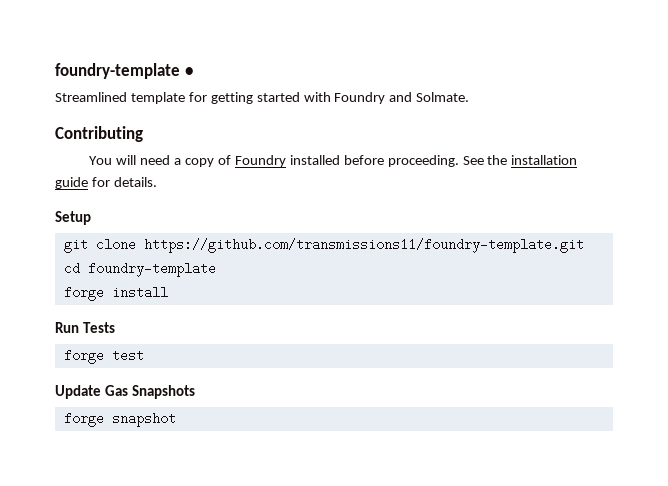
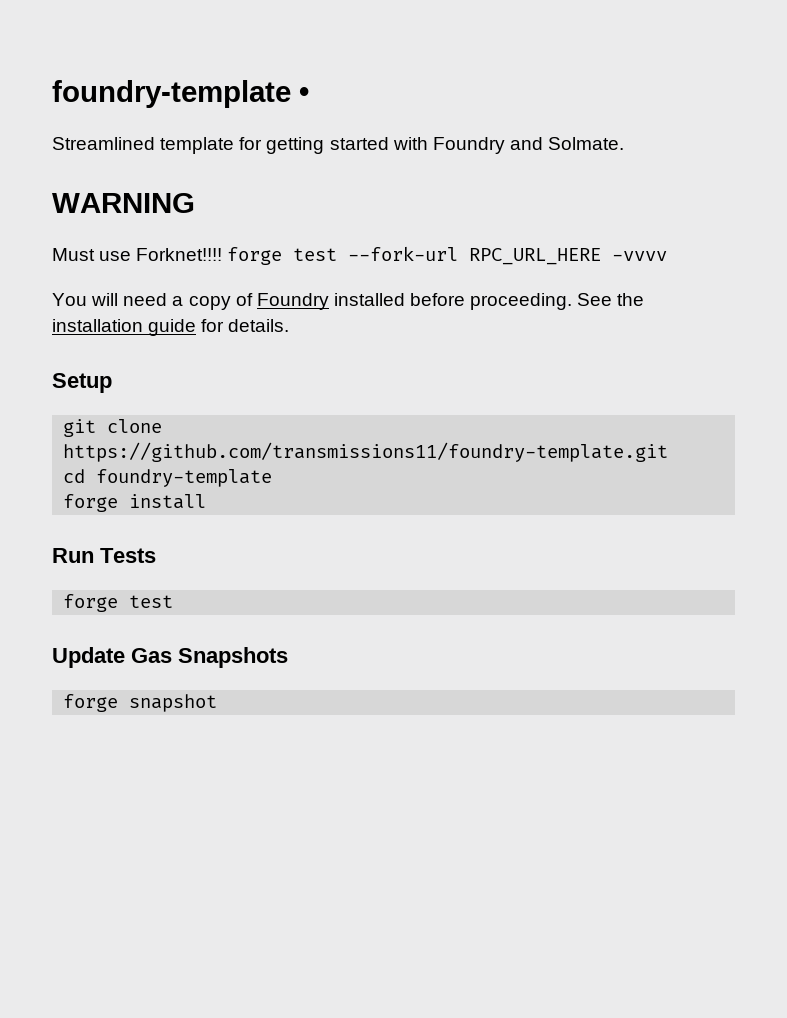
[55,126,143,142] Contributing -> [52,193,195,213] [52,246,668,265] WARNING // Must use Forknet!!!! forge test --fork-url RPC_URL_HERE -vvvv

